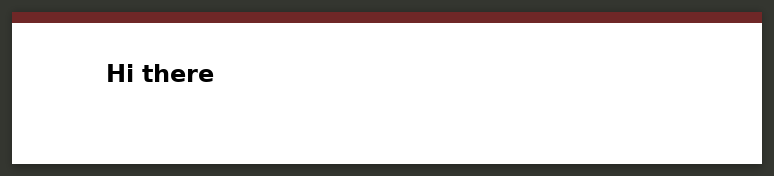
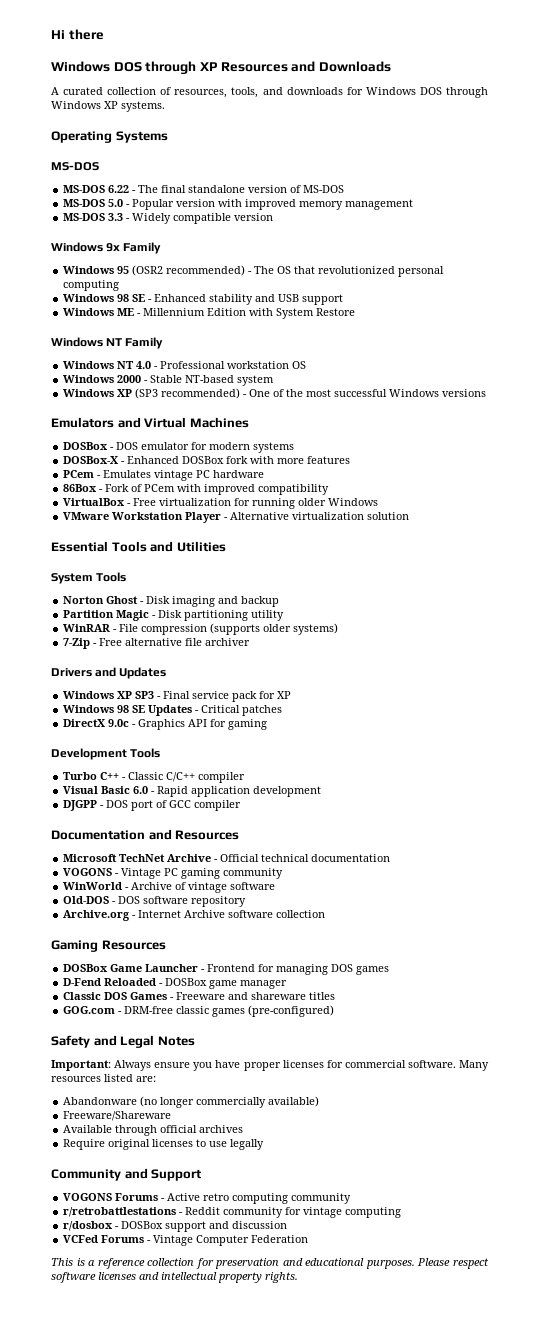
(214, 73) none -> [51,61,391,74] [51,87,488,98] [51,101,165,112] [51,131,168,143] [51,162,99,171] [63,185,345,193] [63,199,414,210] [63,213,274,224] [51,242,162,254] [63,265,445,277] [63,280,120,291] [63,294,344,305] [63,308,356,319] [51,337,164,349] [63,361,307,369] [63,375,275,386] [63,388,487,399] [51,417,249,428] [63,442,295,453] [63,456,351,464] [63,470,265,481] [63,484,330,495] [63,498,379,509] [63,512,410,523] [51,541,226,552] [51,572,127,584] [63,596,280,607] [63,610,285,621] [63,623,339,635] [63,638,251,649] [51,667,167,679] [63,691,292,702] [63,705,283,716] [63,719,268,730] [51,748,161,760] [63,772,246,783] [63,786,322,797] [63,800,242,811] [51,829,240,840] [63,854,391,862] [63,868,284,879] [63,882,276,893] [63,896,247,907] [63,910,326,921] [51,940,166,952] [63,964,390,975] [63,978,288,989] [63,992,336,1000] [63,1005,335,1017] [51,1035,195,1048] [51,1060,490,1071] [51,1074,156,1082] [63,1096,320,1108] [63,1111,172,1121] [63,1125,244,1136] [63,1139,265,1150] [51,1168,203,1181] [63,1193,352,1204] [63,1207,402,1218] [63,1221,288,1232] [63,1235,309,1246] [51,1258,489,1269] [51,1272,298,1283] // Windows DOS through XP Resources and Downloads // A curated collection of resources, tools, and downloads for Windows DOS through Windows XP systems. // Operating Systems // MS-DOS // MS-DOS 6.22 - The final standalone version of MS-DOS // MS-DOS 5.0 - Popular version with improved memory management // MS-DOS 3.3 - Widely compatible version // Windows 9x Family // Windows 95 (OSR2 recommended) - The OS that revolutionized personal computing // Windows 98 SE - Enhanced stability and USB support // Windows ME - Millennium Edition with System Restore // Windows NT Family // Windows NT 4.0 - Professional workstation OS // Windows 2000 - Stable NT-based system // Windows XP (SP3 recommended) - One of the most successful Windows versions // Emulators and Virtual Machines // DOSBox - DOS emulator for modern systems // DOSBox-X - Enhanced DOSBox fork with more features // PCem - Emulates vintage PC hardware // 86Box - Fork of PCem with improved compatibility // VirtualBox - Free virtualization for running older Windows // VMware Workstation Player - Alternative virtualization solution // Essential Tools and Utilities // System Tools // Norton Ghost - Disk imaging and backup // Partition Magic - Disk partitioning utility // WinRAR - File compression (supports older systems) // 7-Zip - Free alternative file archiver // Drivers and Updates // Windows XP SP3 - Final service pack for XP // Windows 98 SE Updates - Critical patches // DirectX 9.0c - Graphics API for gaming // Development Tools // Turbo C++ - Classic C/C++ compiler // Visual Basic 6.0 - Rapid application development // DJGPP - DOS port of GCC compiler // Documentation and Resources // Microsoft TechNet Archive - Official technical documentation // VOGONS - Vintage PC gaming community // WinWorld - Archive of vintage software // Old-DOS - DOS software repository // Archive.org - Internet Archive software collection // Gaming Resources // DOSBox Game Launcher - Frontend for managing DOS games // D-Fend Reloaded - DOSBox game manager // Classic DOS Games - Freeware and shareware titles // GOG.com - DRM-free classic games (pre-configured) // Safety and Legal Notes // Important: Always ensure you have proper licenses for commercial software. Many resources listed are: // Abandonware (no longer commercially available) // Freeware/Shareware // Available through official archives // Require original licenses to use legally // Community and Support // VOGONS Forums - Active retro computing community // r/retrobattlestations - Reddit community for vintage computing // r/dosbox - DOSBox support and discussion // VCFed Forums - Vintage Computer Federation // This is a reference collection for preservation and educational purposes. Please respect software licenses and intellectual property rights.

